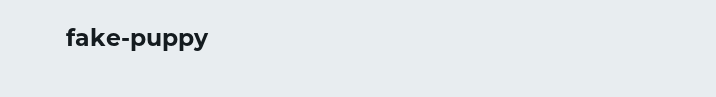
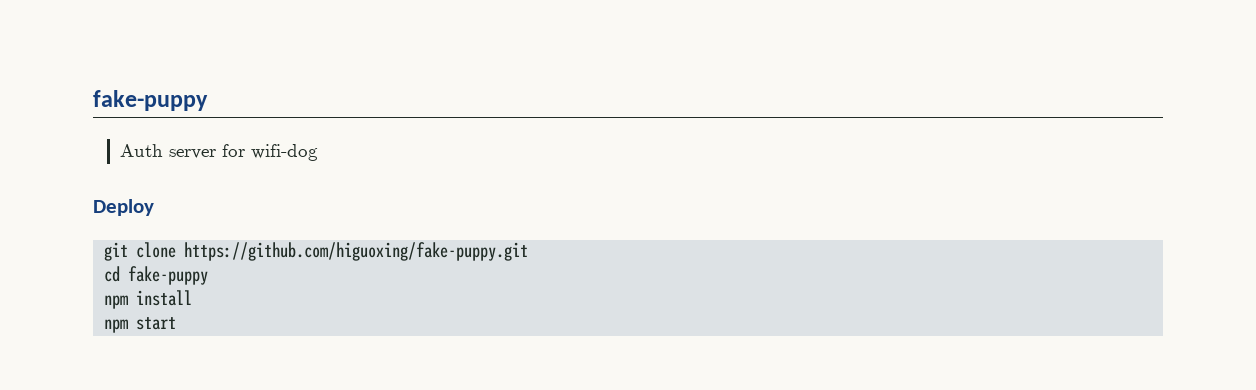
[66,28,209,51] fake-puppy -> [93,90,208,111] [120,144,319,161] [93,199,154,216] [104,242,529,261] [104,266,209,285] [104,290,193,309] [104,317,177,333] fake-puppy // Auth server for wifi-dog // Deploy // git clone https://github.com/higuoxing/fake-puppy.git // cd fake-puppy // npm install // npm start

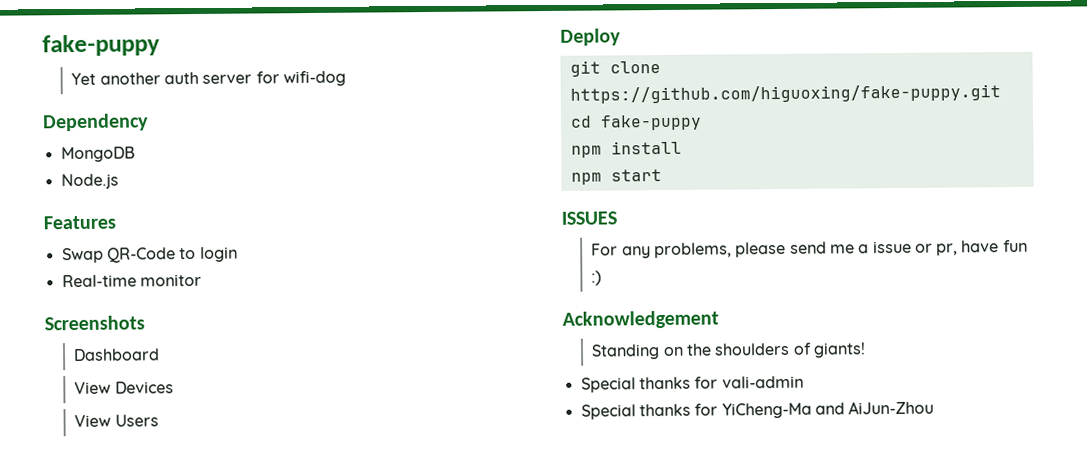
[93,90,208,111] [120,144,164,157] fake-puppy // Auth -> [42,34,160,57] [71,71,199,86] fake-puppy // Yet another auth
(319, 152) none -> [42,113,149,132] [60,146,135,163] [60,173,119,190] [43,215,116,230] [61,246,238,264] [61,273,202,288] [44,315,145,331] [73,348,161,362] [74,381,174,395] [74,414,159,428] // Dependency // MongoDB // Node.js // Features // Swap QR-Code to login // Real-time monitor // Screenshots // Dashboard // View Devices // View Users
(177, 323) none -> [561,211,617,225] [591,239,1028,259] [591,270,603,286] [562,310,719,329] [591,342,866,360] [580,375,804,393] [580,400,935,420] // ISSUES // For any problems, please send me a issue or pr, have fun :) // Acknowledgement // Standing on the shoulders of giants! // Special thanks for vali-admin // Special thanks for YiCheng-Ma and AiJun-Zhou

